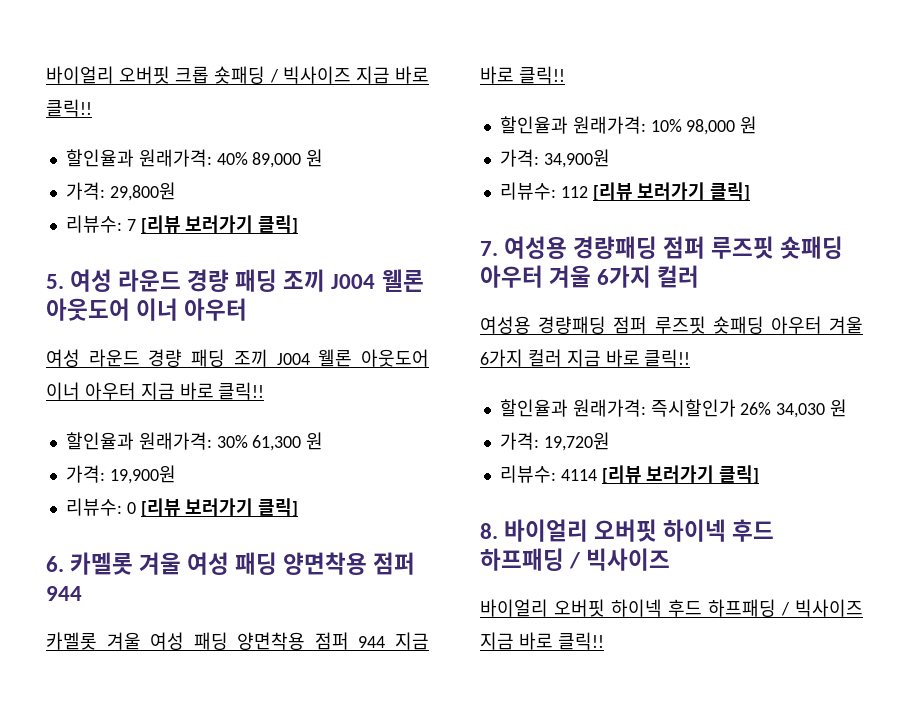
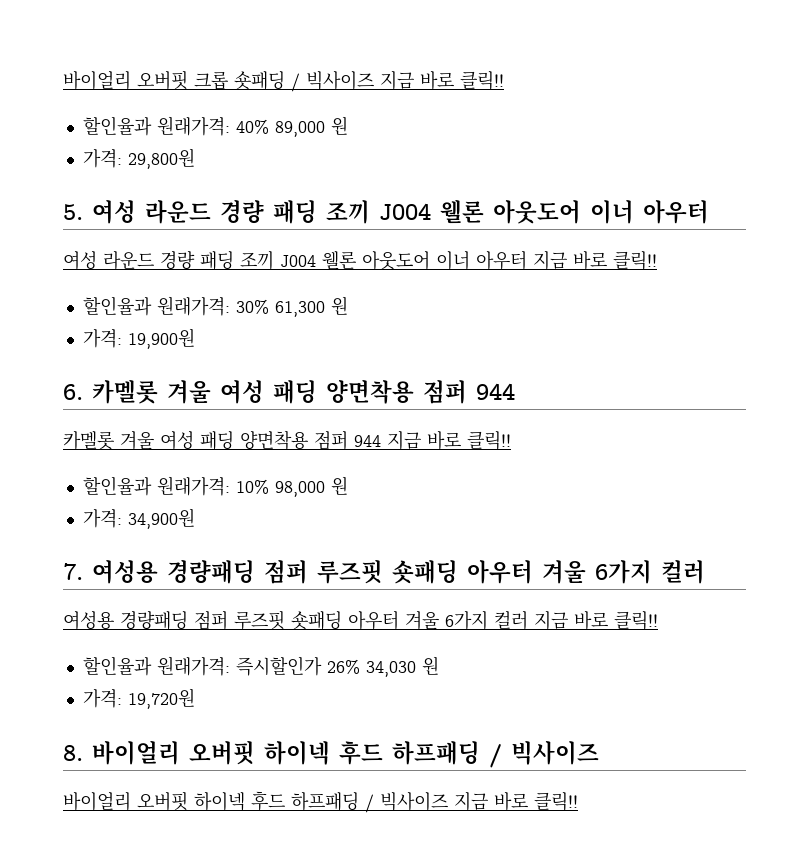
[65,215,299,234] // 리뷰수: 7 [리뷰 보러가기 클릭] -> (195, 158) none
[65,498,299,517] // 리뷰수: 0 [리뷰 보러가기 클릭] -> (195, 338) none
[499,182,751,201] // 리뷰수: 112 [리뷰 보러가기 클릭] -> (195, 518) none
[499,465,760,484] // 리뷰수: 4114 [리뷰 보러가기 클릭] -> (195, 698) none

